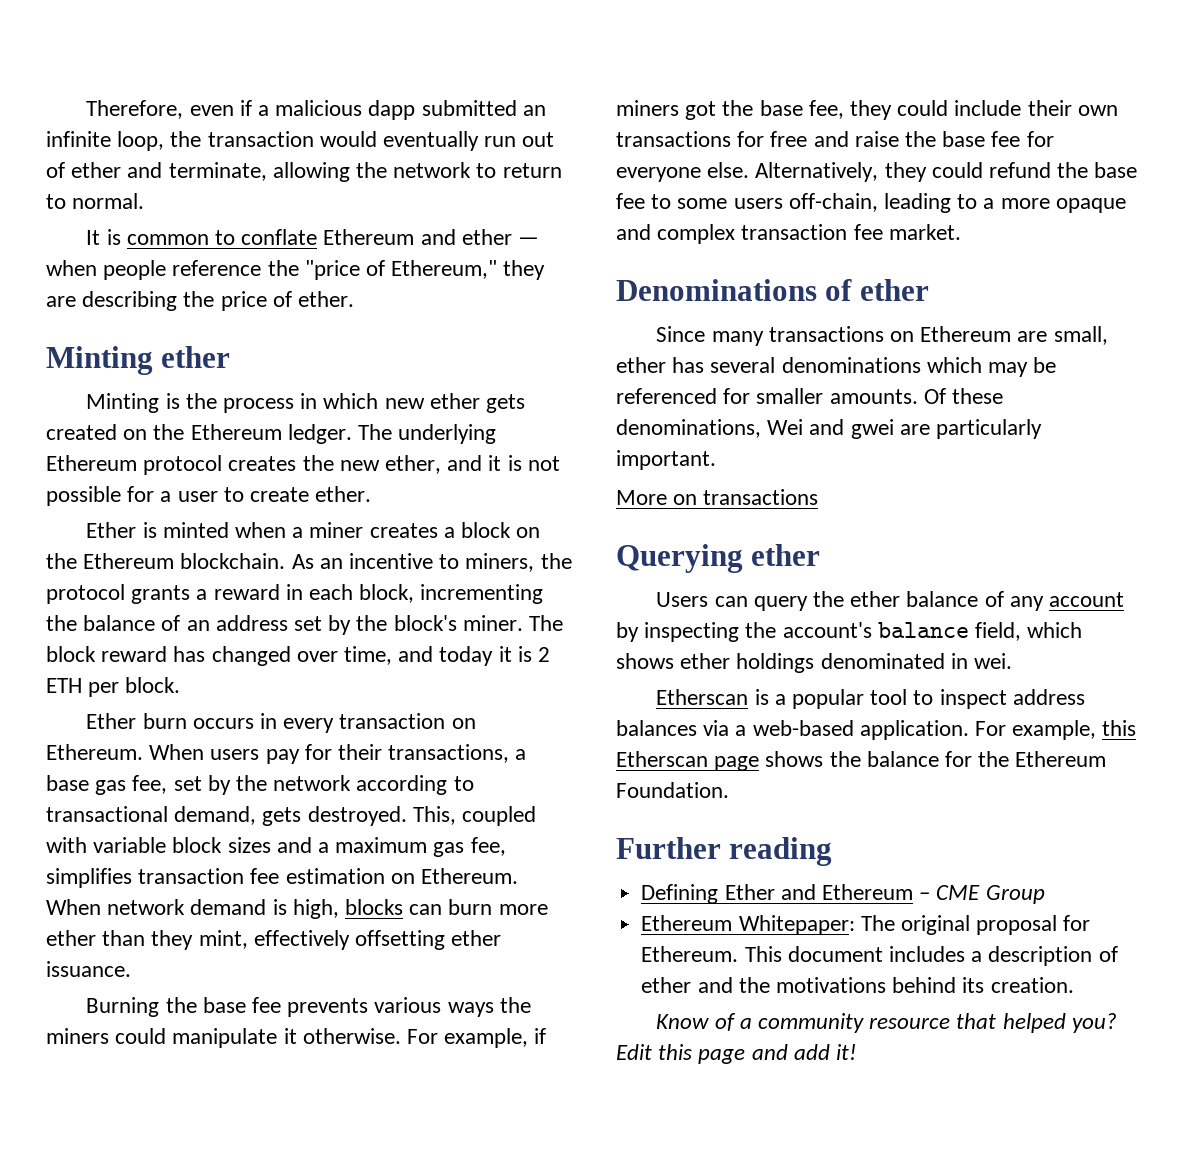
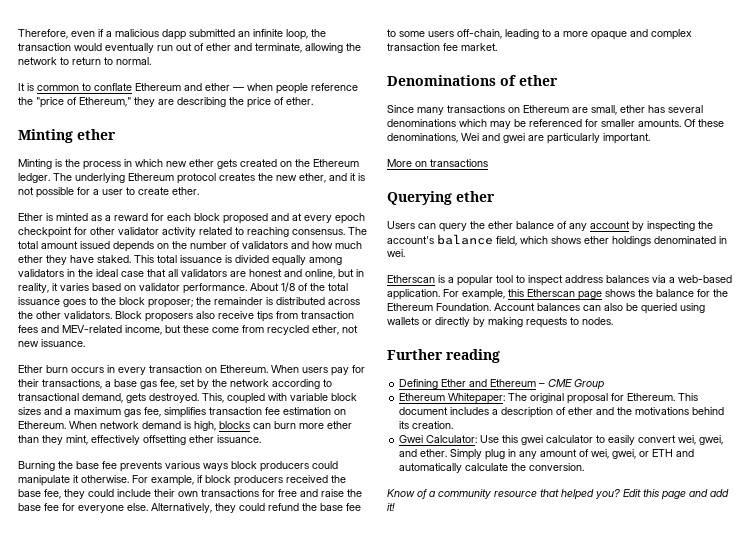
[234,522,541,538] [46,553,572,572] [46,584,544,604] [46,615,564,635] [46,646,551,666] [46,677,181,697] when a miner creates a block on the Ethereum blockchain. As an incentive to miners, the protocol grants a reward in each block, incrementing the balance of an address set by the block's miner. The block reward has changed over time, and today it is 2 ETH per block. -> [91,213,365,224] [18,227,367,238] [18,241,362,252] [18,255,342,266] [18,269,364,279] [18,282,348,294] [18,297,360,308] [18,311,354,322] [18,325,358,335] [18,339,85,347] as a reward for each block proposed and at every epoch checkpoint for other validator activity related to reaching consensus. The total amount issued depends on the number of validators and how much ether they have staked. This total issuance is divided equally among validators in the ideal case that all validators are honest and online, but in reality, it varies based on validator performance. About 1/8 of the total issuance goes to the block proposer; the remainder is distributed across the other validators. Block proposers also receive tips from transaction fees and MEV-related income, but these come from recycled ether, not new issuance.
[499,997,531,1013] [46,1028,109,1044] the miners -> [231,461,309,472] block producers
[616,100,717,120] miners got -> [205,475,328,486] block producers received
(729, 790) none -> [494,303,705,314] [387,317,613,328] Account balances can also be queried using wallets or directly by making requests to nodes.
(1074, 985) none -> [399,435,724,445] [399,449,695,460] [399,463,585,473] // Gwei Calculator: Use this gwei calculator to easily convert wei, gwei, and ether. Simply plug in any amount of wei, gwei, or ETH and automatically calculate the conversion.

